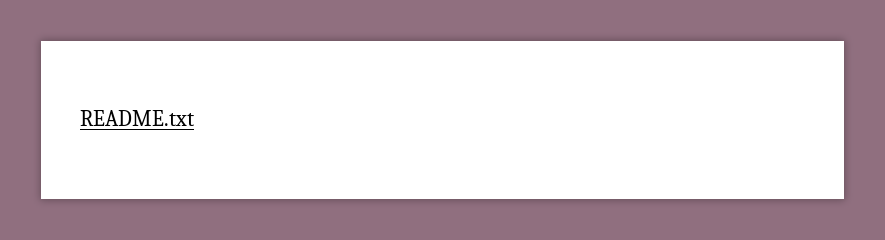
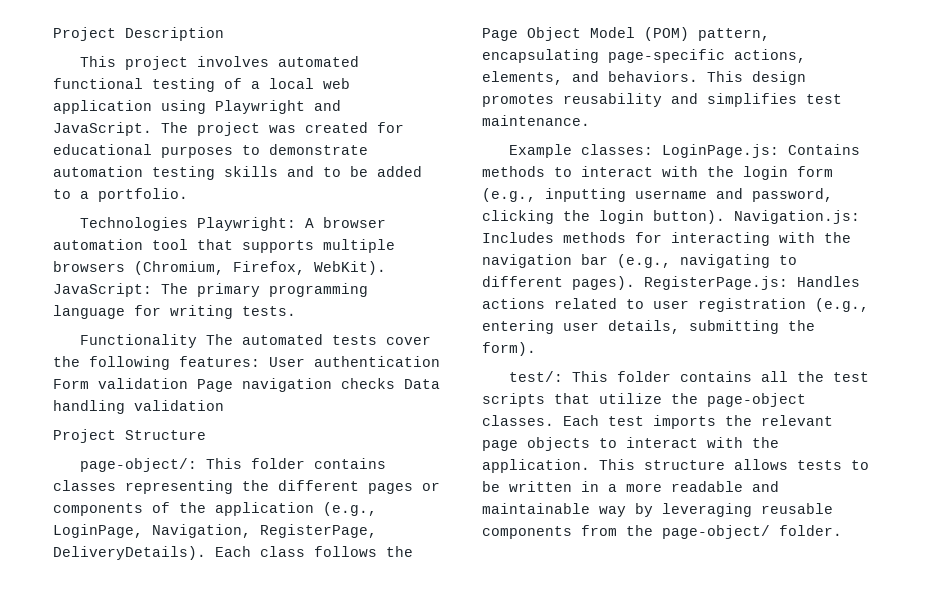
[80,110,195,126] README.txt -> [53,27,224,41] [79,56,359,70] [53,78,350,92] [53,100,341,114] [53,122,404,136] [53,144,368,158] [53,166,422,180] [53,188,188,202] [79,217,386,231] [53,239,395,253] [53,261,386,275] [53,283,368,297] [53,305,296,319] [79,334,431,348] [53,356,440,370] [53,378,440,392] [53,400,224,414] [53,429,206,443] [79,458,386,472] [53,480,440,494] [53,502,377,516] [53,524,377,538] [53,546,413,560] [482,27,770,41] [482,49,806,63] [482,71,806,85] [482,93,842,107] [482,115,590,126] [508,144,860,158] [482,166,833,180] [482,188,833,202] [482,210,860,224] [482,232,851,246] [482,254,797,268] [482,276,860,290] [482,298,869,312] [482,320,815,334] [482,342,536,356] [508,371,869,382] [482,393,806,407] [482,415,833,429] [482,437,779,451] [482,459,869,473] [482,481,779,492] [482,503,833,517] [482,525,842,539] Project Description // This project involves automated functional testing of a local web application using Playwright and JavaScript. The project was created for educational purposes to demonstrate automation testing skills and to be added to a portfolio. // Technologies Playwright: A browser automation tool that supports multiple browsers (Chromium, Firefox, WebKit). JavaScript: The primary programming language for writing tests. // Functionality The automated tests cover the following features: User authentication Form validation Page navigation checks Data handling validation // Project Structure // page-object/: This folder contains classes representing the different pages or components of the application (e.g., LoginPage, Navigation, RegisterPage, DeliveryDetails). Each class follows the Page Object Model (POM) pattern, encapsulating page-specific actions, elements, and behaviors. This design promotes reusability and simplifies test maintenance. // Example classes: LoginPage.js: Contains methods to interact with the login form (e.g., inputting username and password, clicking the login button). Navigation.js: Includes methods for interacting with the navigation bar (e.g., navigating to different pages). RegisterPage.js: Handles actions related to user registration (e.g., entering user details, submitting the form). // test/: This folder contains all the test scripts that utilize the page-object classes. Each test imports the relevant page objects to interact with the application. This structure allows tests to be written in a more readable and maintainable way by leveraging reusable components from the page-object/ folder.

